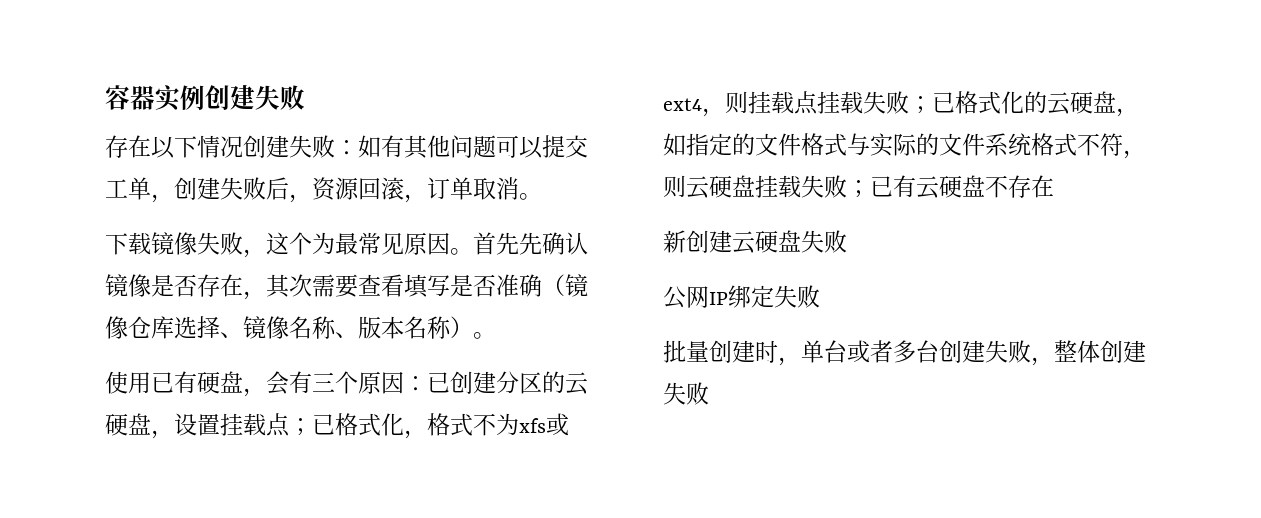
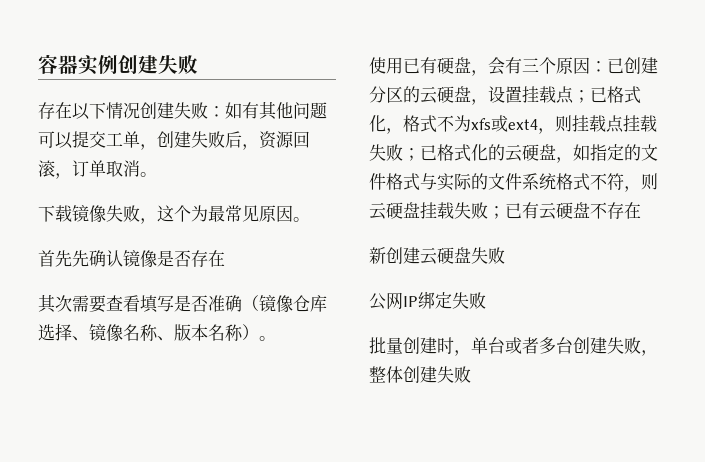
(473, 251) none -> (310, 219) //
[243,291,266,300] ， -> (225, 258) //

